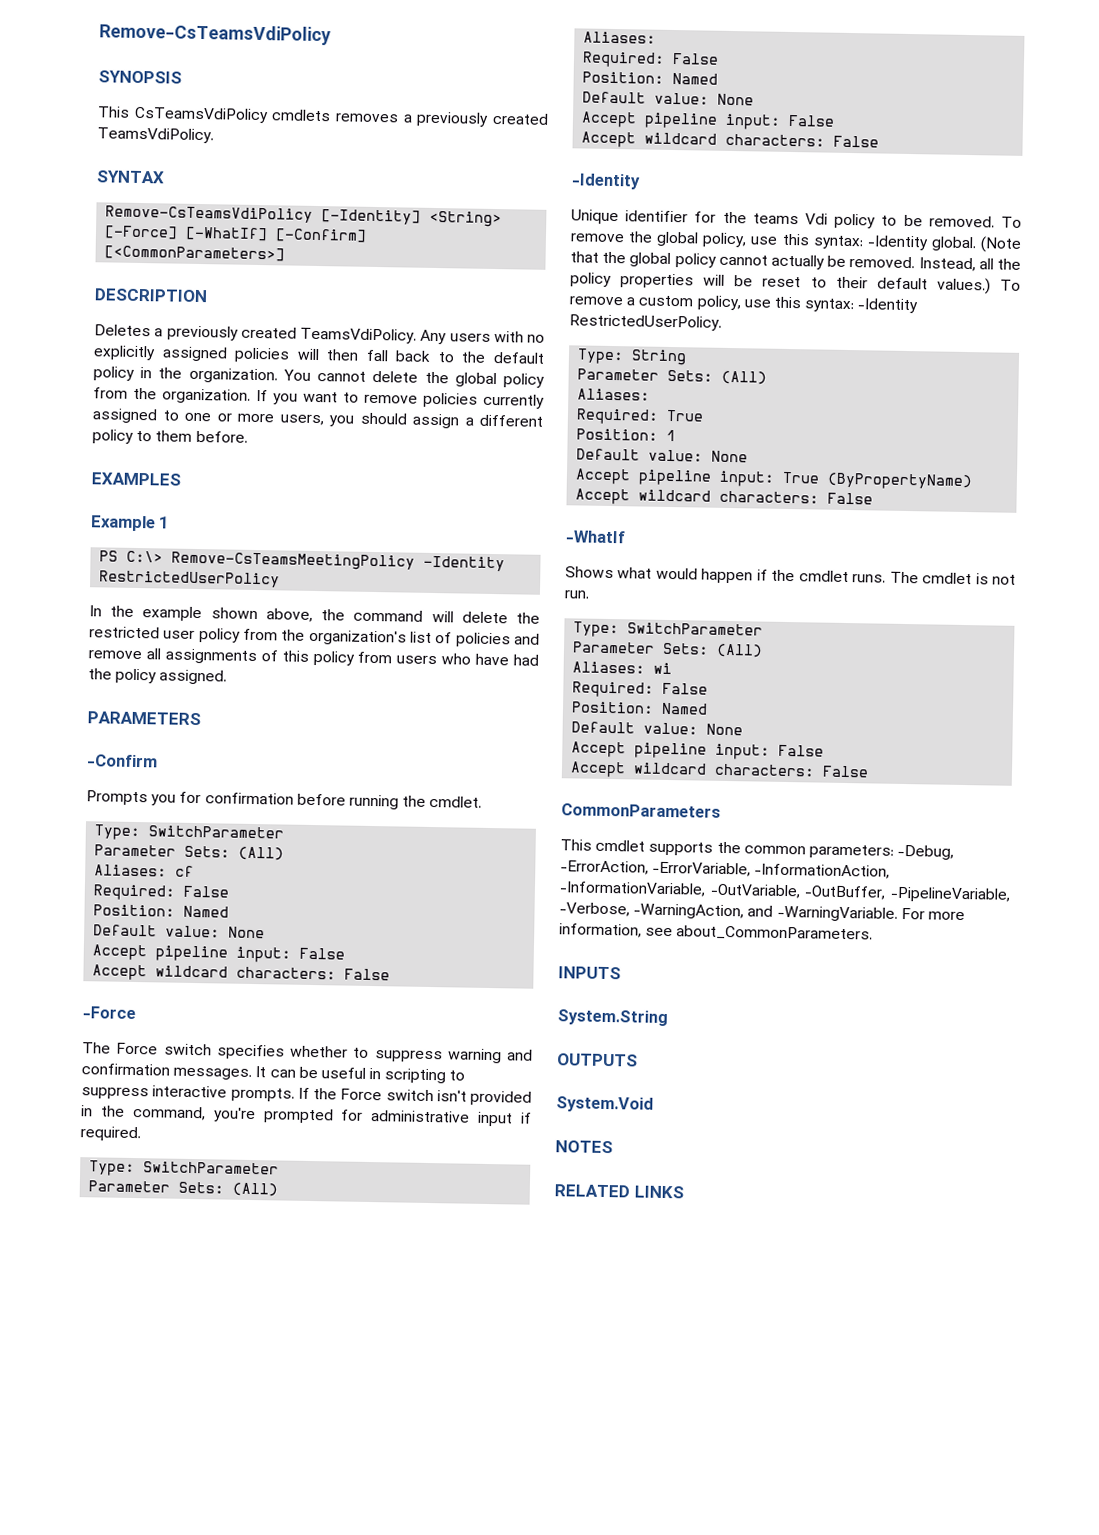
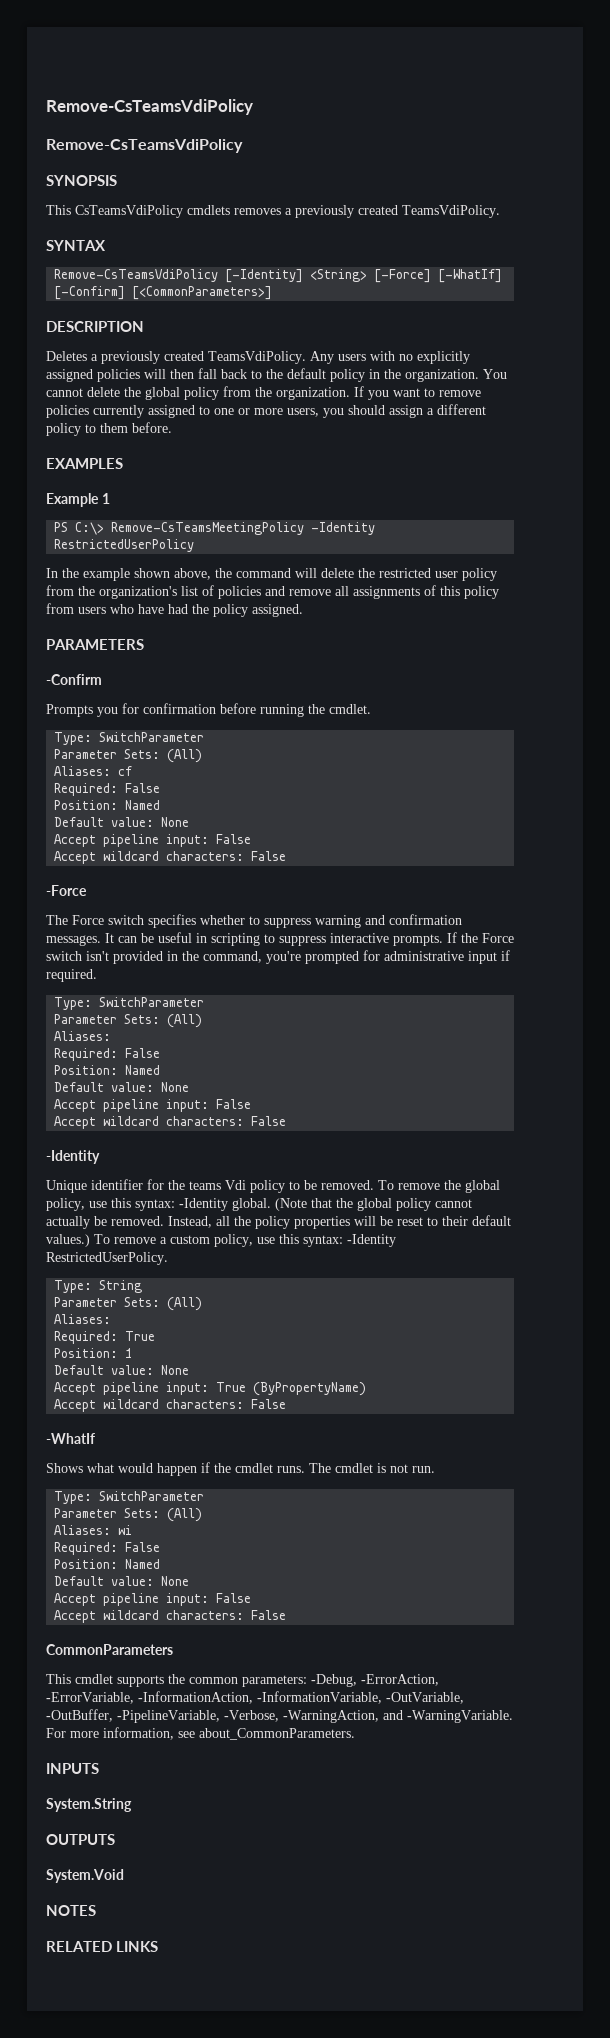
[99,23,331,46] Remove-CsTeamsVdiPolicy -> [46,99,253,115] [46,139,243,153] Remove-CsTeamsVdiPolicy // Remove-CsTeamsVdiPolicy

